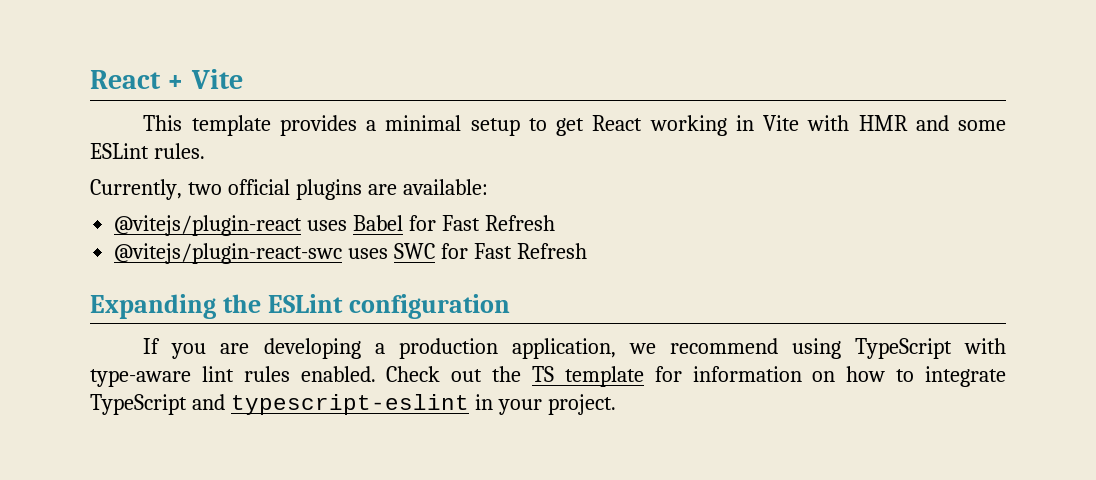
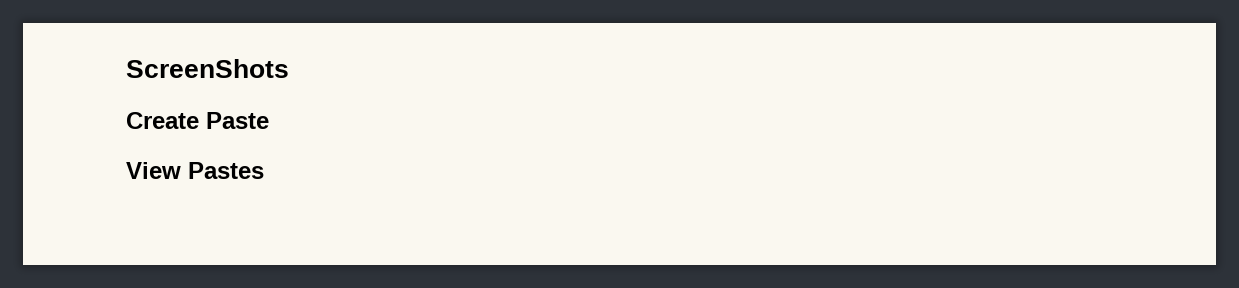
[90,69,243,89] [143,115,1007,136] [90,143,205,159] [90,179,488,200] [114,215,555,236] [114,243,587,264] [90,294,510,319] [143,338,1006,359] [90,366,1006,387] [90,394,616,415] React + Vite // This template provides a minimal setup to get React working in Vite with HMR and some ESLint rules. // Currently, two official plugins are available: // @vitejs/plugin-react uses Babel for Fast Refresh // @vitejs/plugin-react-swc uses SWC for Fast Refresh // Expanding the ESLint configuration // If you are developing a production application, we recommend using TypeScript with type-aware lint rules enabled. Check out the TS template for information on how to integrate TypeScript and typescript-eslint in your project. -> [126,59,289,78] [126,112,269,129] [126,162,264,179] ScreenShots // Create Paste // View Pastes

